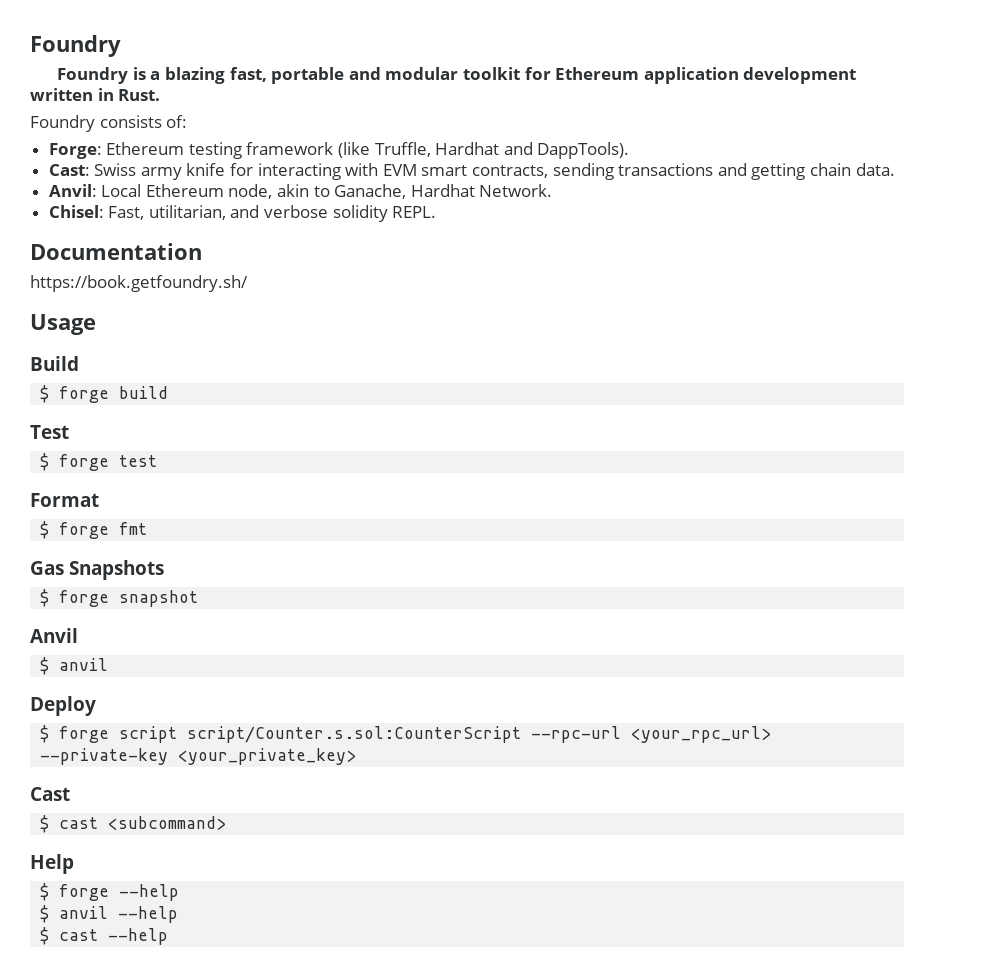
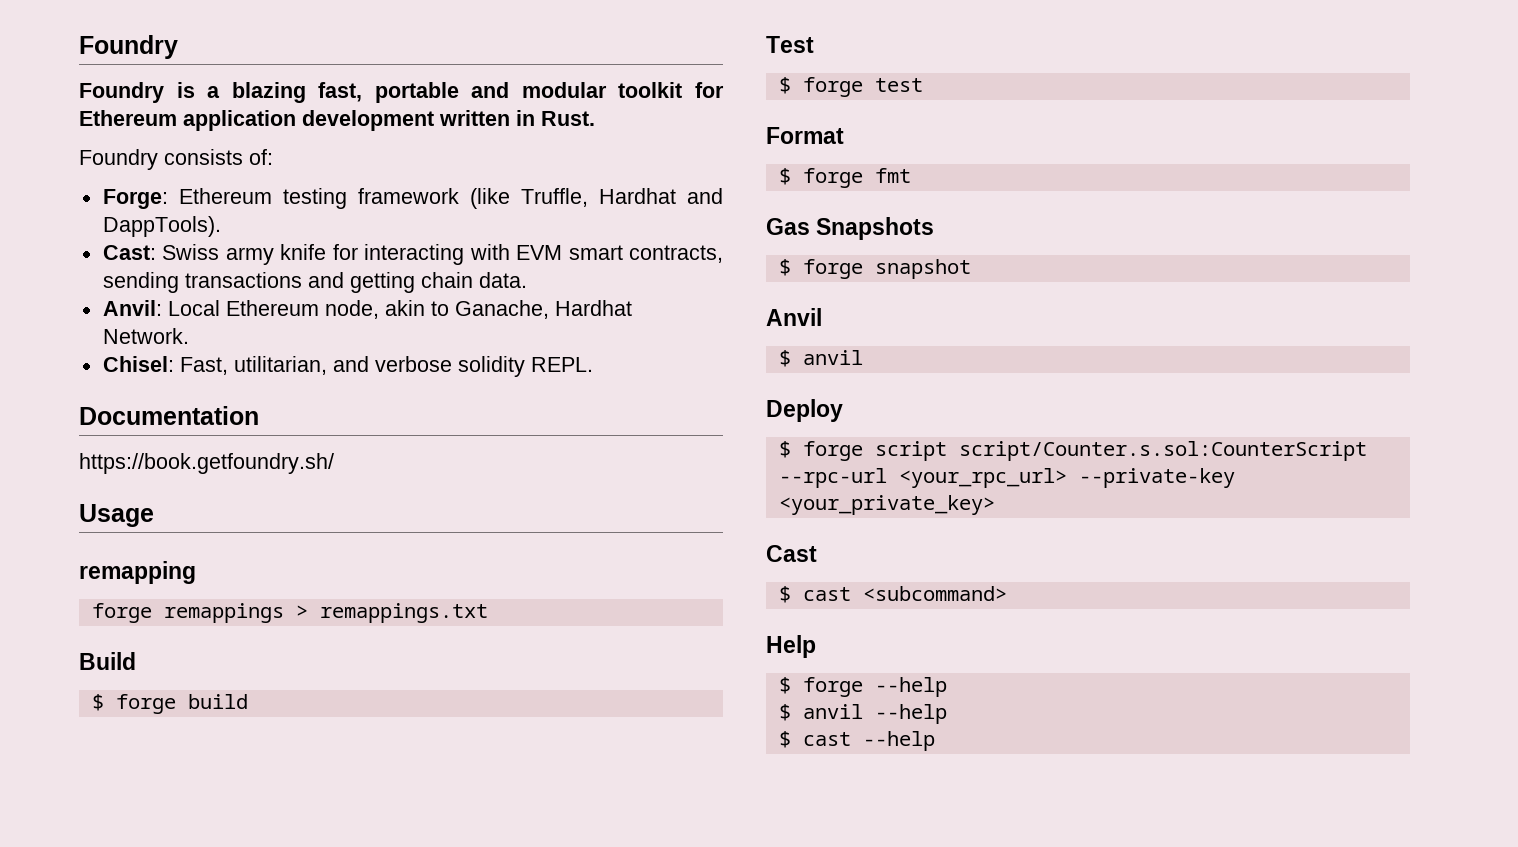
(96, 324) none -> [79,561,196,584] [91,603,488,623] // remapping // forge remappings > remappings.txt

